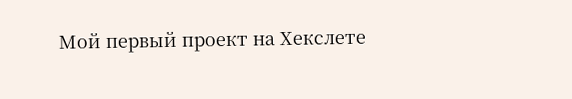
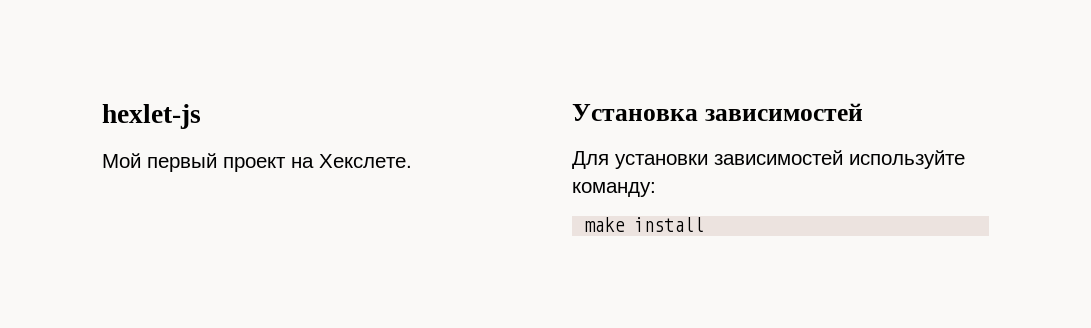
(58, 41) none -> [102,104,201,129] hexlet-js //
[279,30,366,46] Хекслете -> [319,154,412,168] [572,103,863,121] [572,150,965,169] [572,182,656,197] [584,217,705,232] Хекслете. // Установка зависимостей // Для установки зависимостей используйте команду: // make install

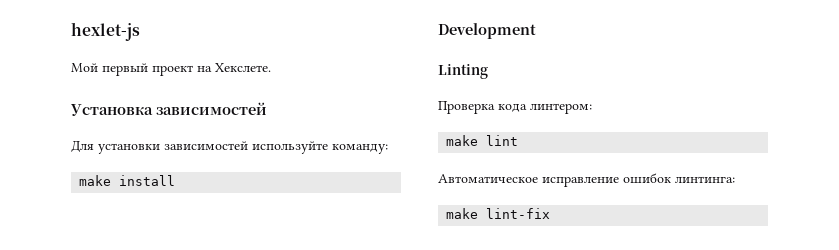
(705, 224) none -> [438,23,536,39] [438,64,488,79] [438,101,592,114] [446,135,519,146] [438,173,735,187] [446,208,551,219] // Development // Linting // Проверка кода линтером: // make lint // Автоматическое исправление ошибок линтинга: // make lint-fix

